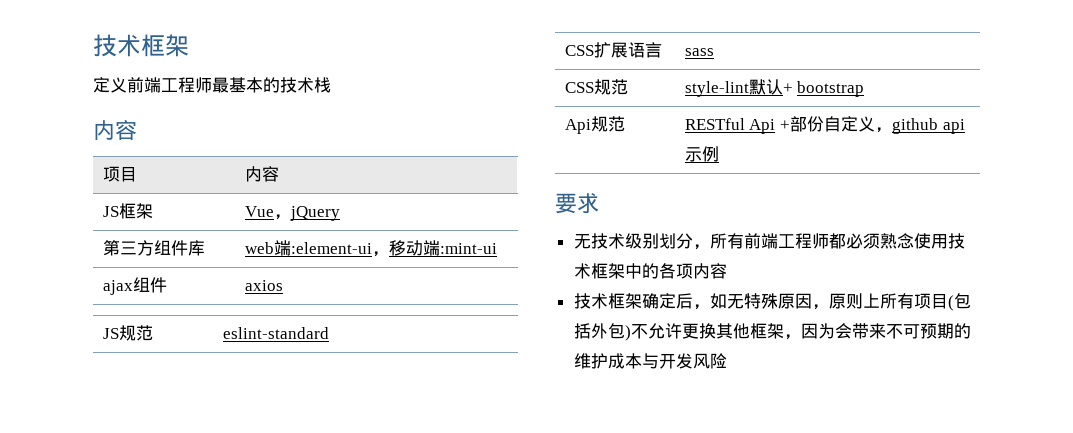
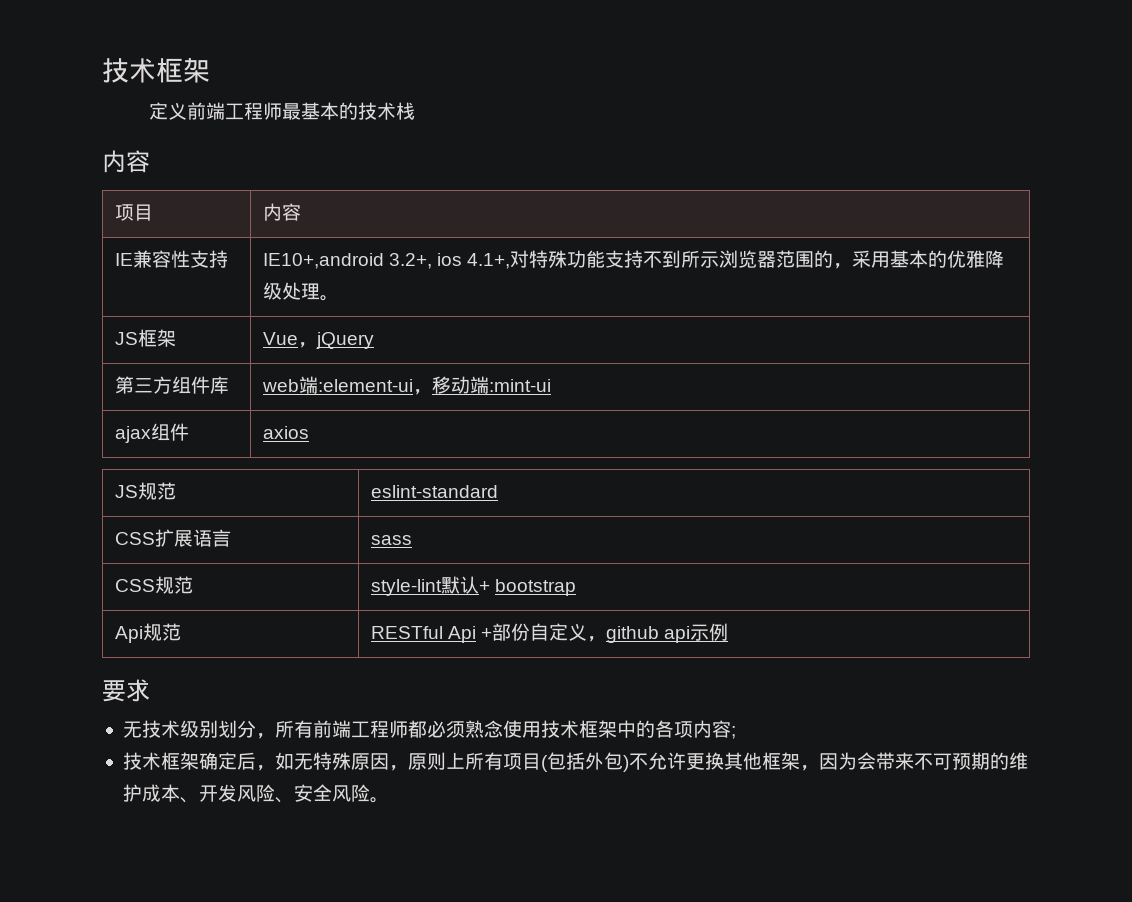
(279, 174) none -> [114,250,228,268] [262,250,1005,269] [262,282,339,301] // IE兼容性支持 | IE10+,android 3.2+, ios 4.1+,对特殊功能支持不到所示浏览器范围的，采用基本的优雅降级处理。
(727, 271) none -> [730,726,736,739] ;
[641,353,659,369] 与 -> [179,797,199,803] 、
(727, 361) none -> [274,784,389,803] 、安全风险。

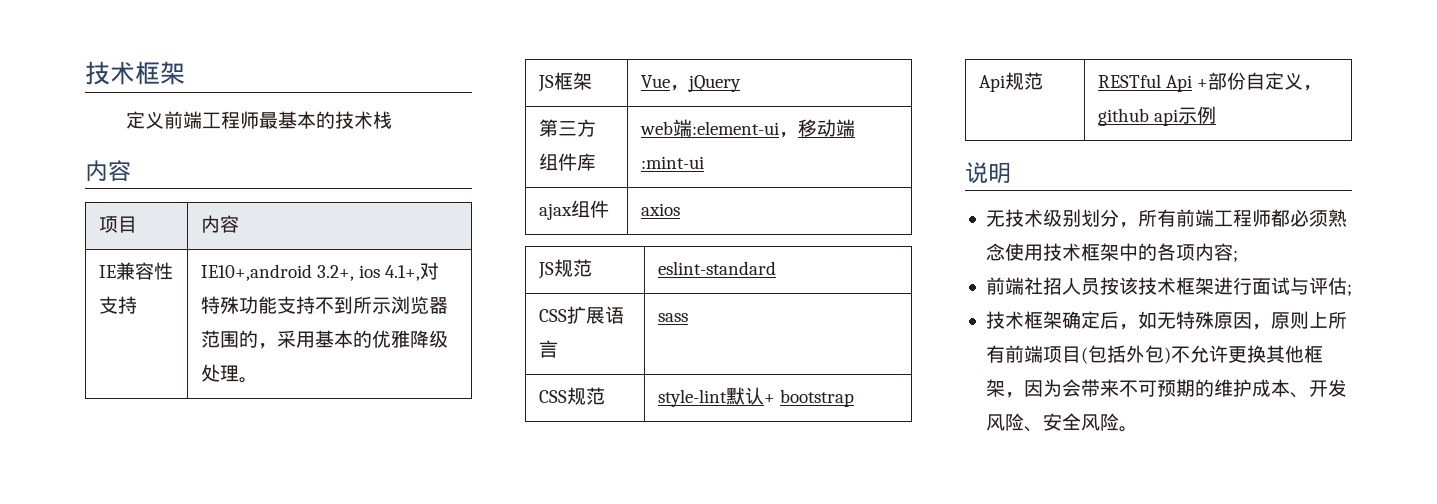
[102,679,150,702] 要求 -> [965,162,1011,184] 说明
(736, 732) none -> [985,277,1352,296] // 前端社招人员按该技术框架进行面试与评估;
(503, 761) none -> [1004,345,1043,363] 前端

